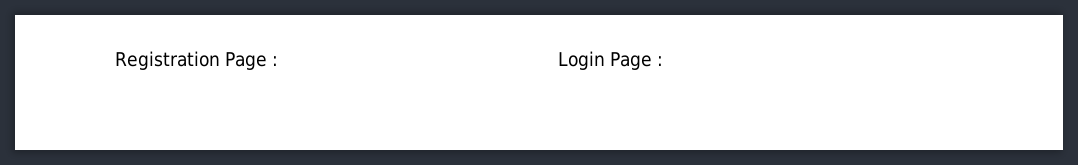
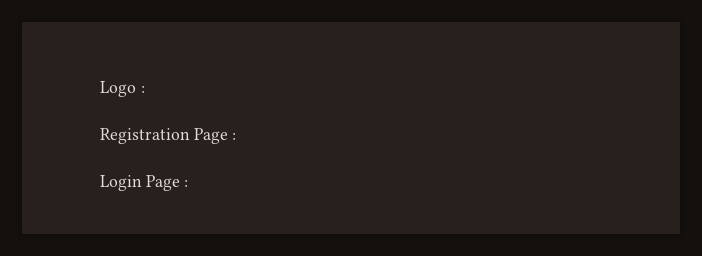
(115, 60) none -> [100,81,145,97] Logo : //

